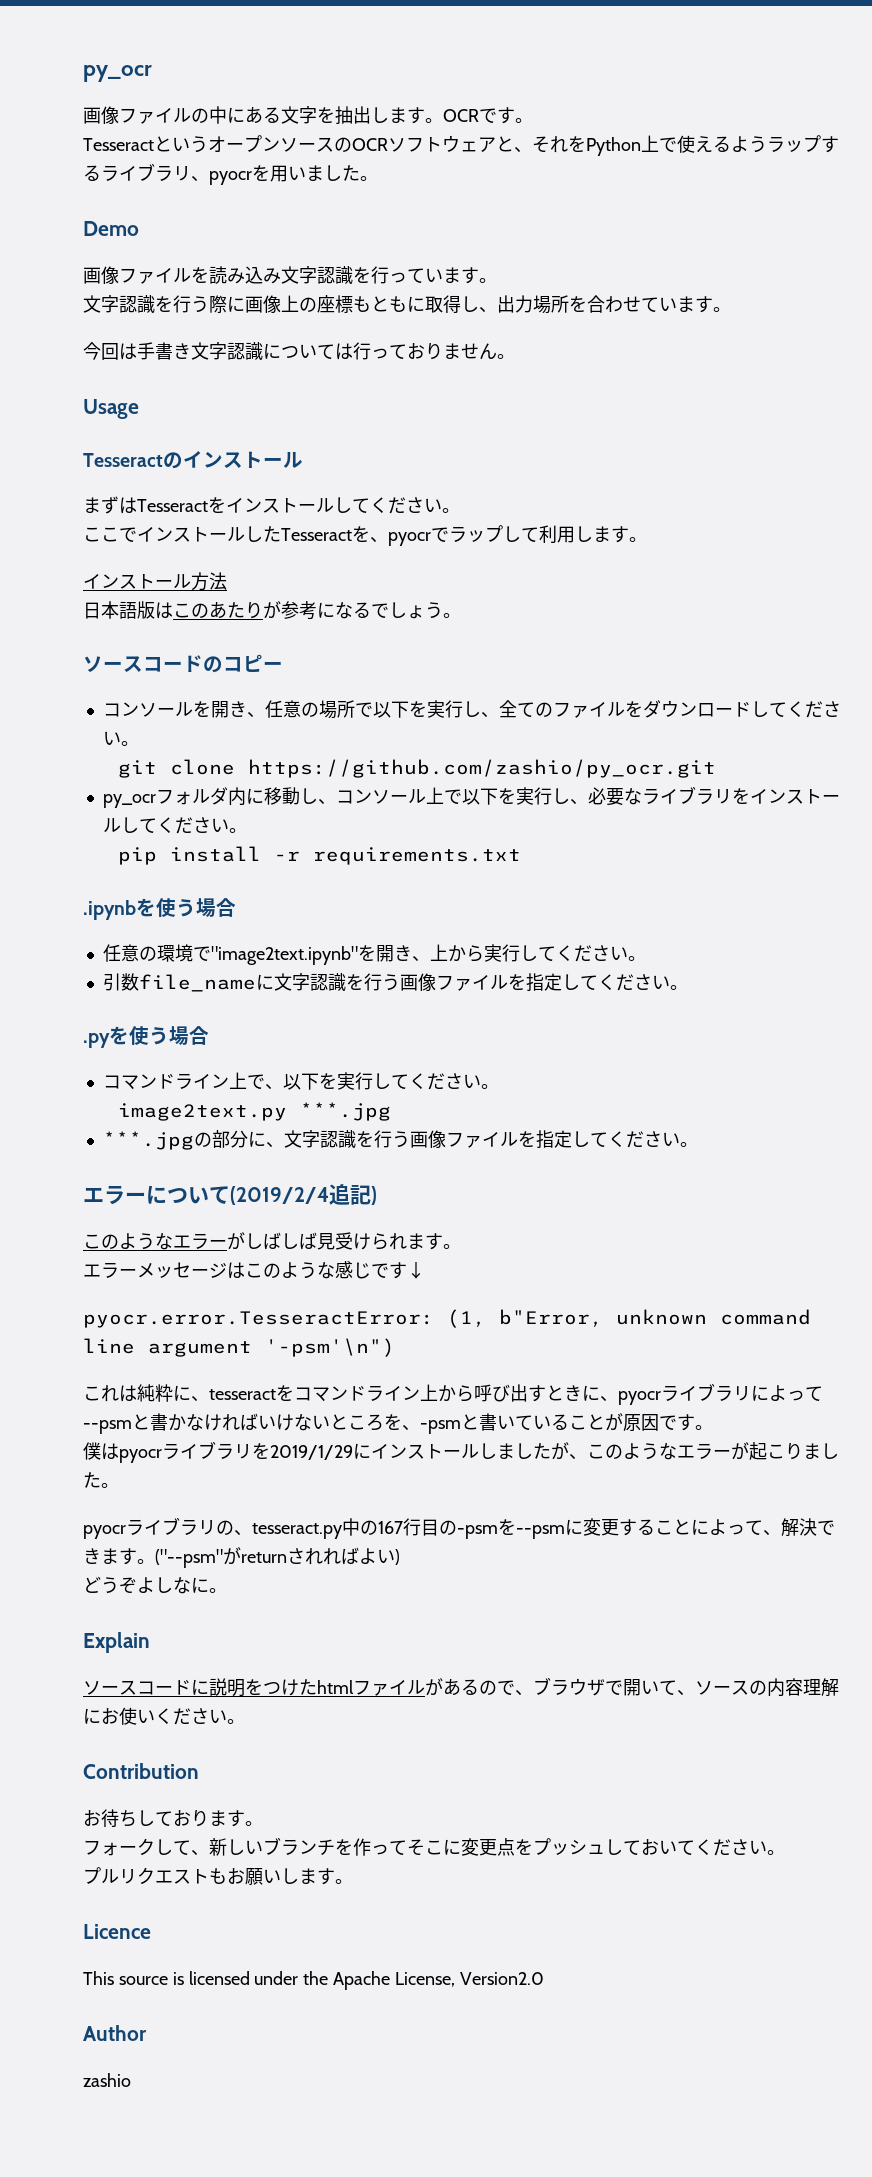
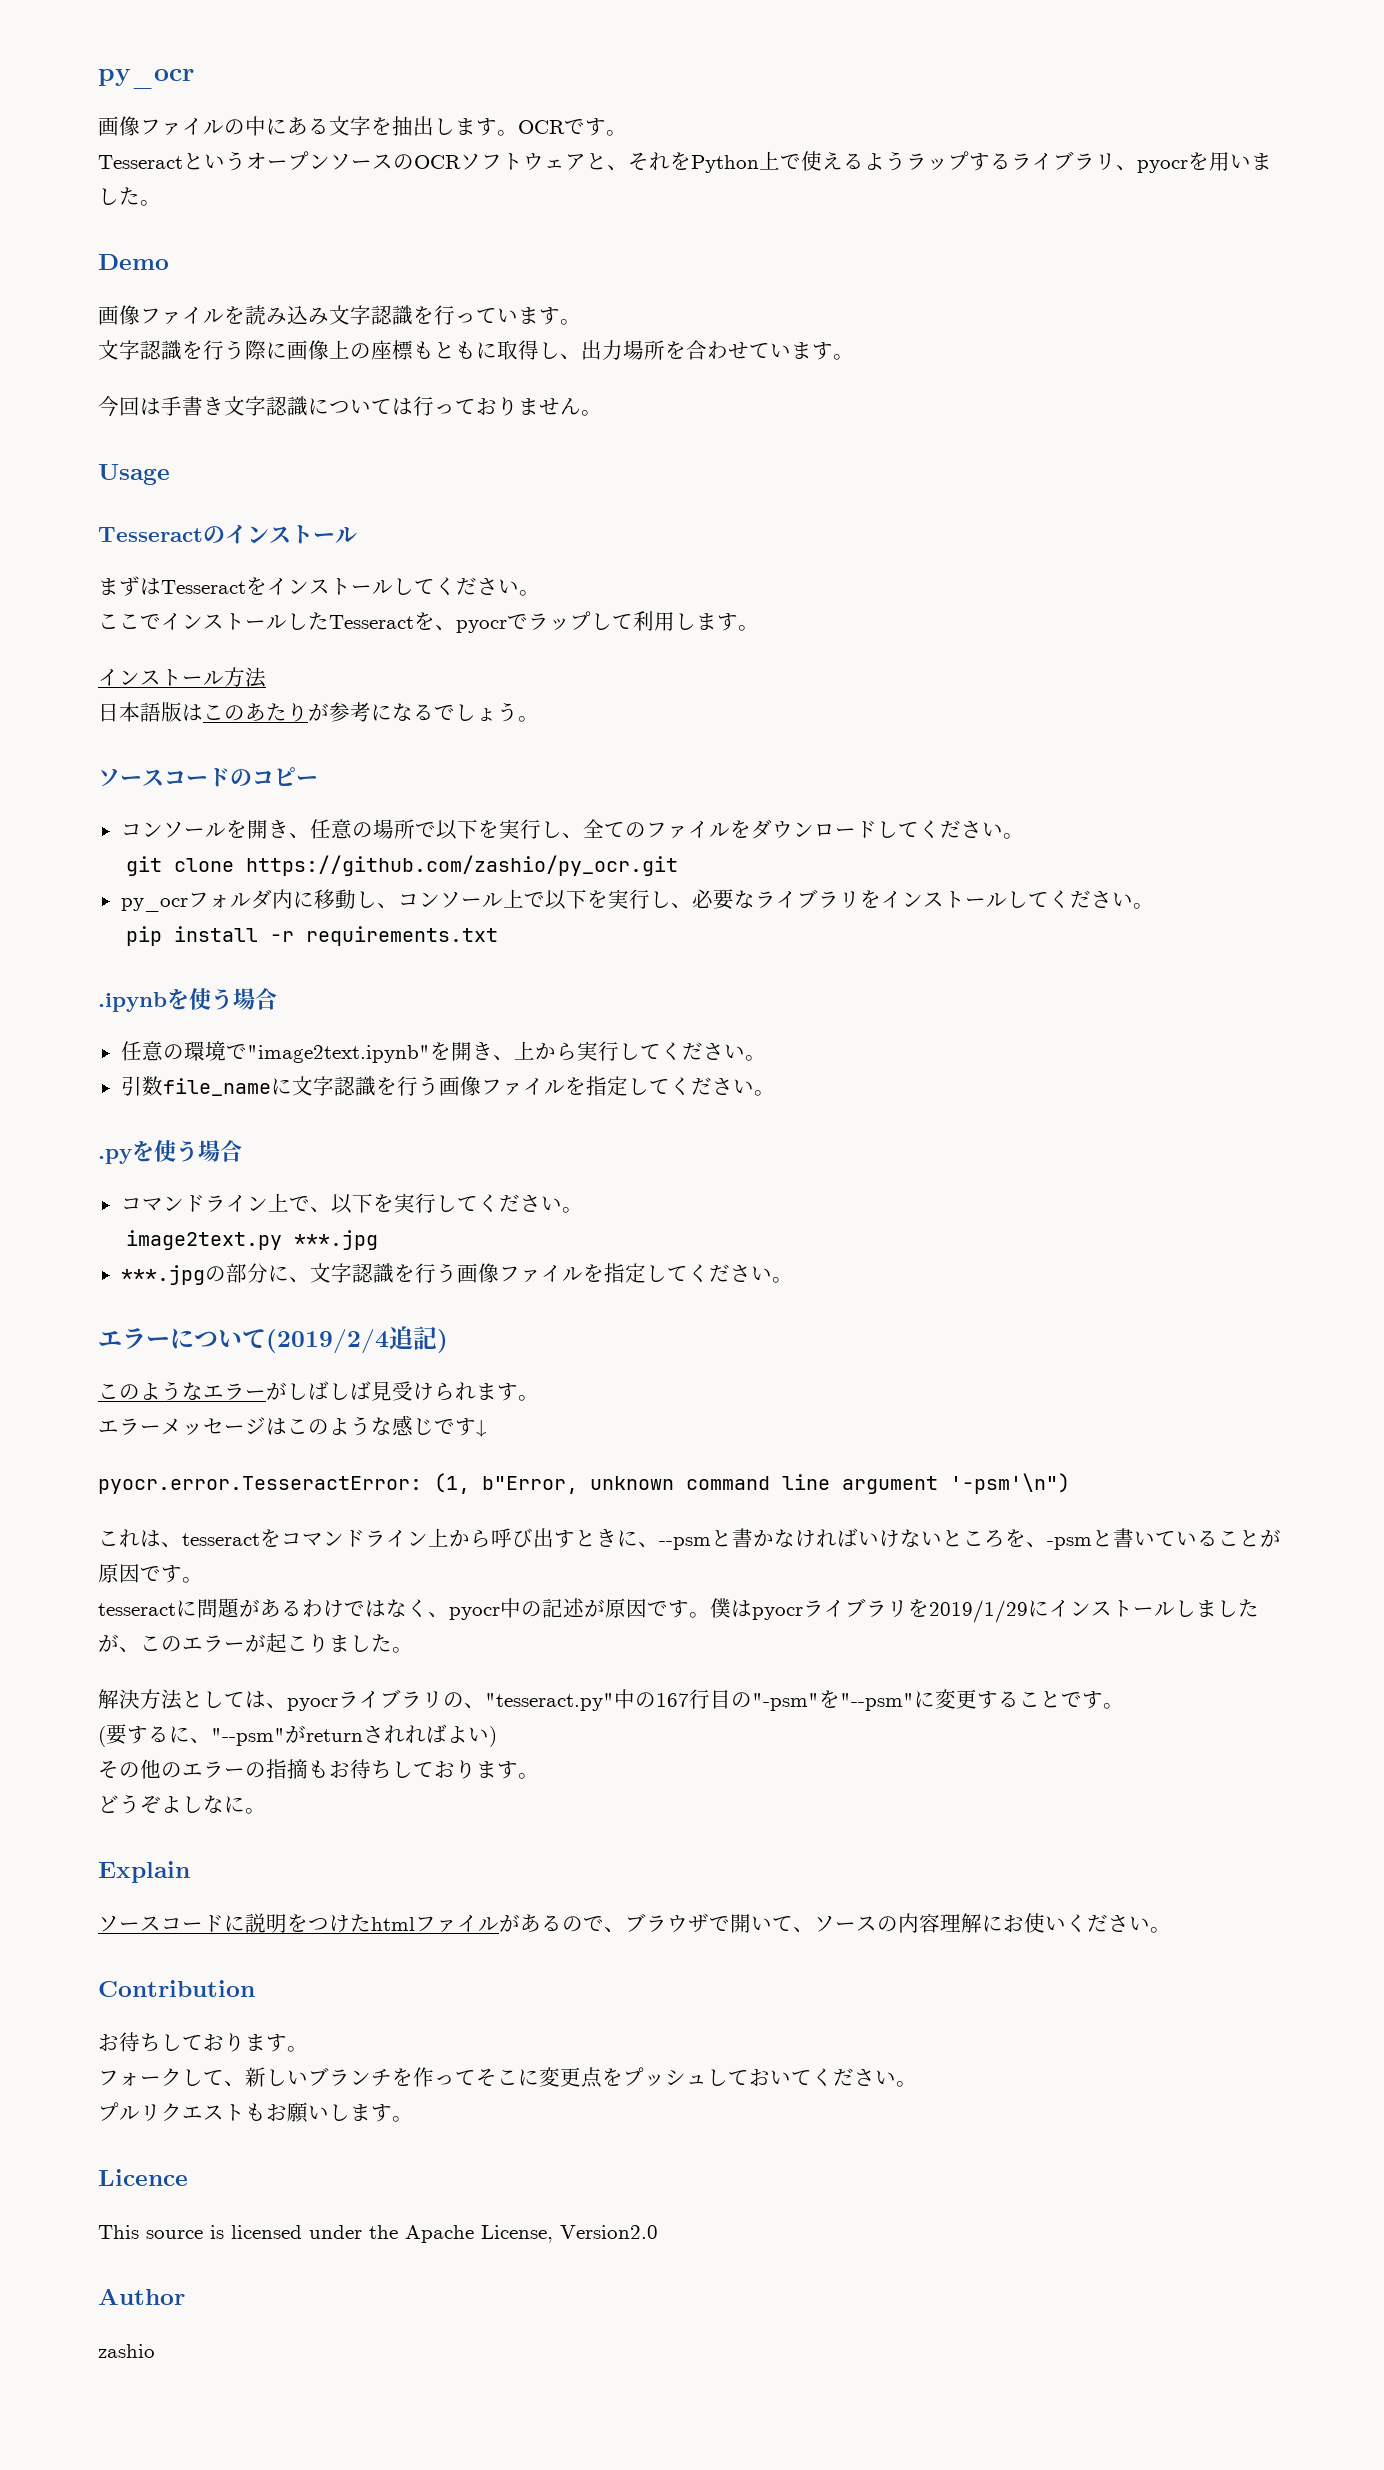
[137,1384,191,1402] 純粋に -> (161, 1538) none
[618,1383,823,1405] pyocrライブラリによって -> (659, 1545) none
(713, 1427) none -> [98,1598,710,1620] tesseractに問題があるわけではなく、pyocr中の記述が原因です。
[623,1443,677,1460] ような -> (182, 1644) none
(119, 1485) none -> [98,1689,287,1710] 解決方法としては、
[252,1523,342,1539] tesseract.py -> [485,1693,614,1711] "tesseract.py"
[457,1519,565,1539] -psmを--psm -> [752,1690,914,1711] "-psm"を"--psm"
[691,1518,835,1537] [83,1548,223,1568] によって、解決できます。("--psm" -> [1061,1691,1124,1709] [98,1724,285,1747] です。 // (要するに、"--psm"
(400, 1557) none -> [98,1759,539,1779] // その他のエラーの指摘もお待ちしております。

